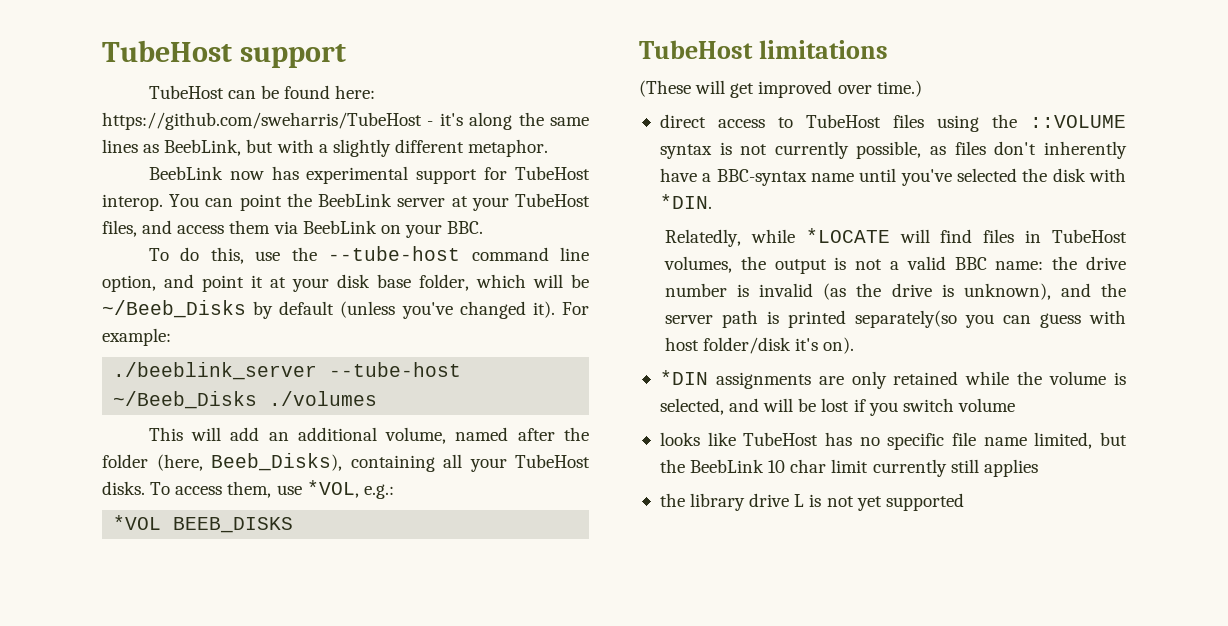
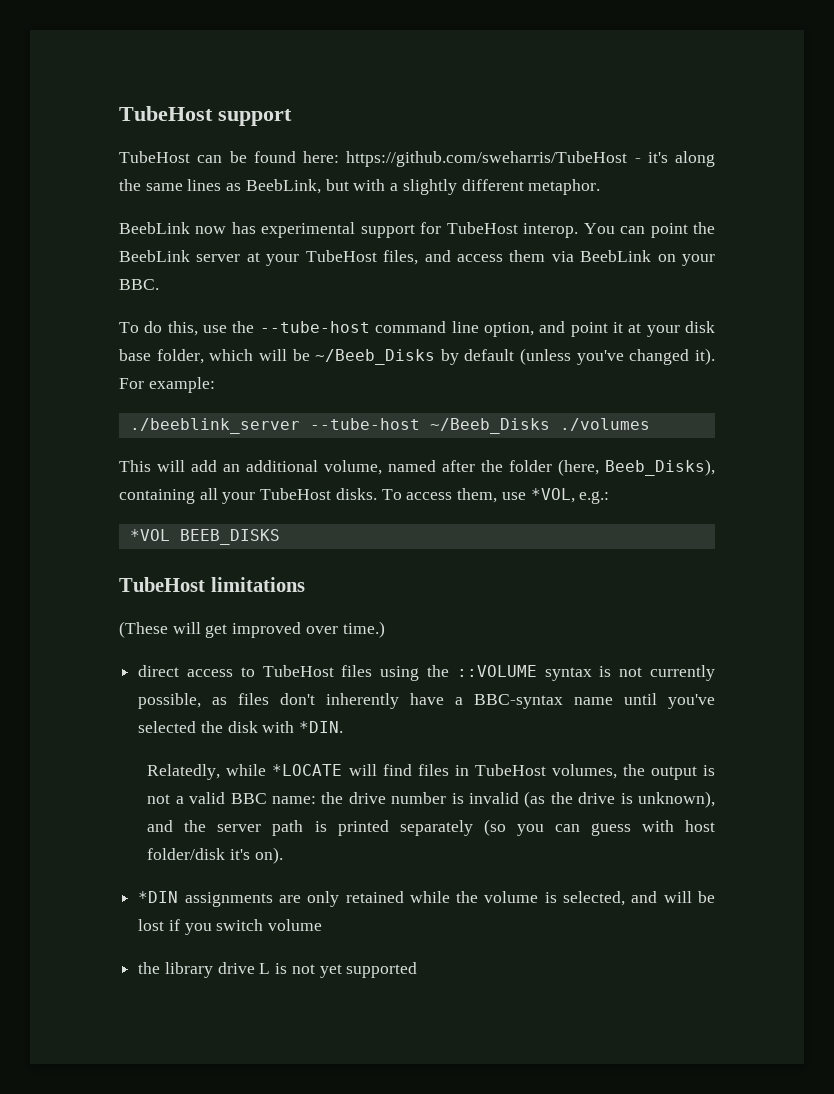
[854,310,957,328] separately(so -> [399,819,506,836] separately (so
[659,432,1127,450] [659,459,1038,477] // looks like TubeHost has no specific file name limited, but the BeebLink 10 char limit currently still applies -> (323, 925) none

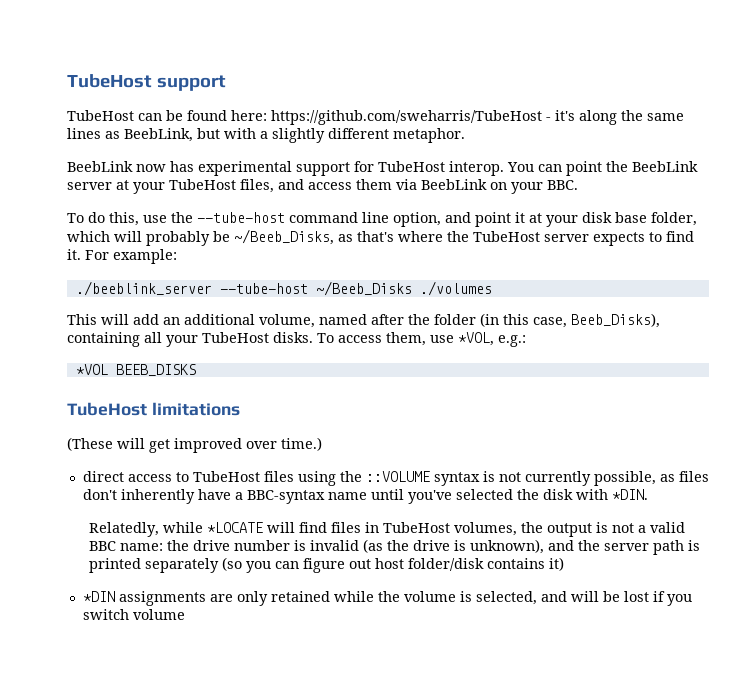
[292,348,715,365] be ~/Beeb_Disks by default (unless you've changed it). -> [146,229,694,246] [67,249,81,260] probably be ~/Beeb_Disks, as that's where the TubeHost server expects to find it.
[558,459,599,476] (here, -> [480,313,567,328] (in this case,
[590,820,715,836] [147,847,283,864] guess with host folder/disk it's on). -> [303,557,565,573] figure out host folder/disk contains it)
[138,962,418,978] // the library drive L is not yet supported -> (185, 614) none

